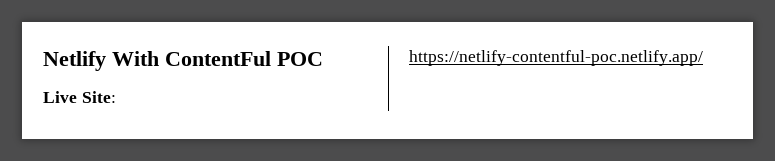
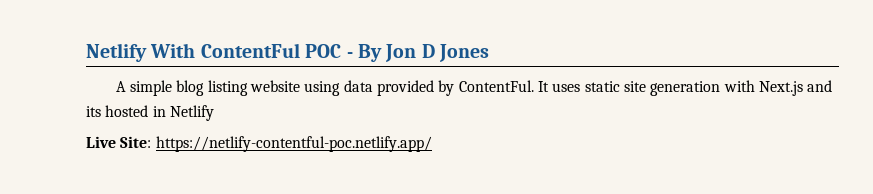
(323, 59) none -> [346,44,490,62] [115,80,833,96] [86,105,214,121] - By Jon D Jones // A simple blog listing website using data provided by ContentFul. It uses static site generation with Next.js and its hosted in Netlify

